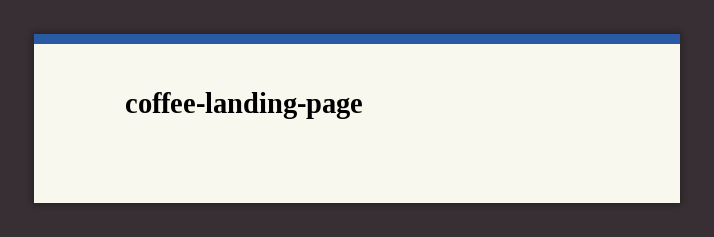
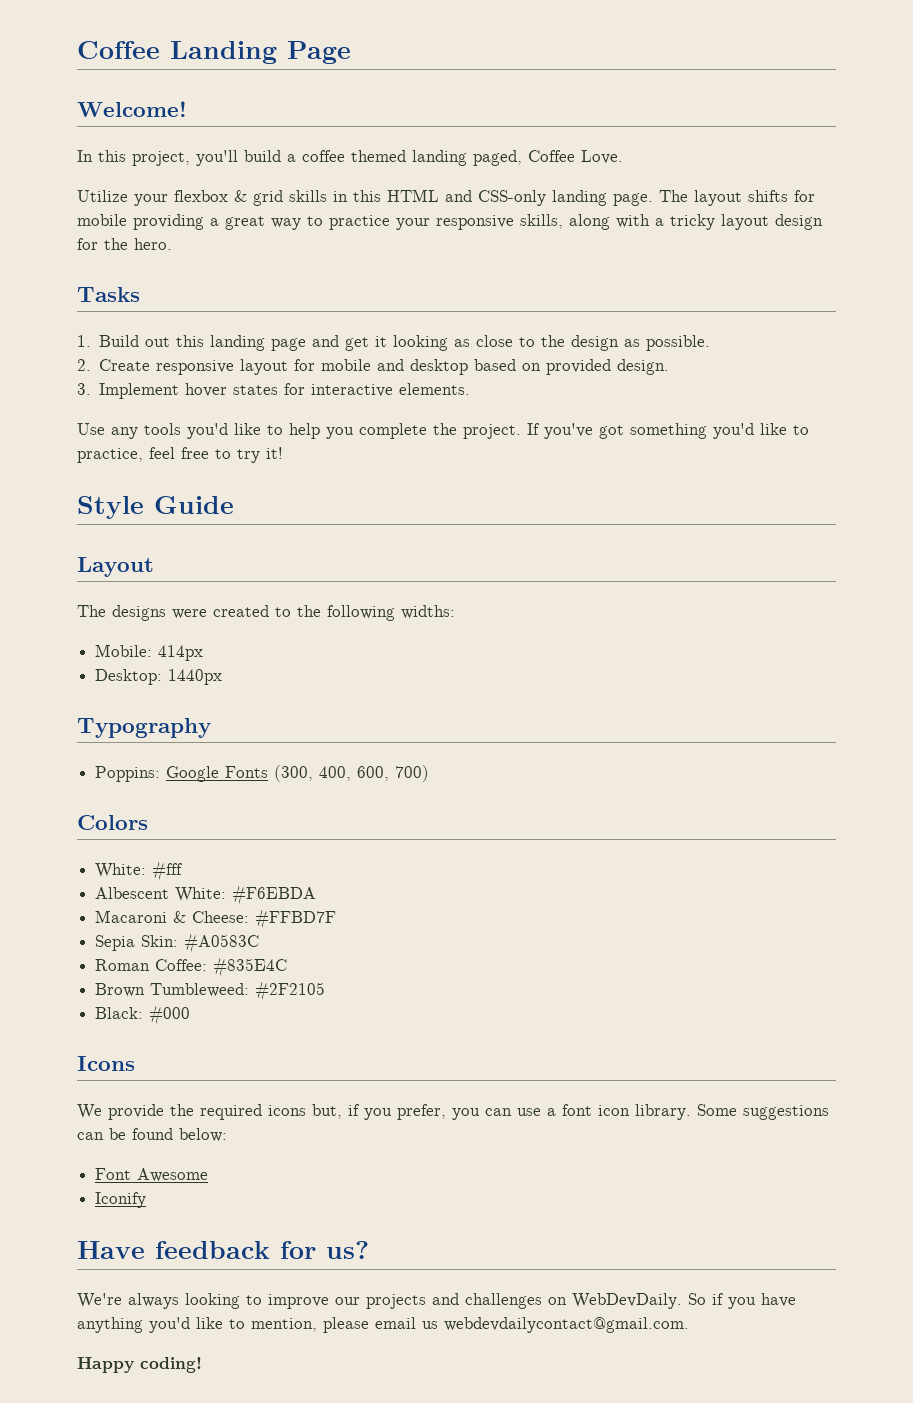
[125,92,363,119] coffee-landing-page -> [77,41,351,64] [77,101,187,117] [77,150,623,166] [77,189,815,206] [77,214,823,230] [77,238,172,250] [77,287,140,302] [77,335,711,351] [77,359,670,375] [77,383,471,399] [77,423,809,439] [77,447,283,463] [77,496,234,519] [77,557,154,577] [77,605,455,621] [95,644,204,661] [95,669,223,685] [77,718,211,738] [95,765,430,782] [77,815,148,830] [95,861,184,881] [95,885,317,905] [95,909,337,929] [95,933,260,953] [95,957,288,977] [95,981,326,1001] [95,1005,191,1025] [77,1056,135,1071] [77,1104,829,1120] [77,1128,227,1142] [95,1168,209,1182] [95,1192,147,1208] [77,1241,369,1259] [77,1293,796,1309] [77,1317,689,1333] [77,1357,202,1373] Coffee Landing Page // Welcome! // In this project, you'll build a coffee themed landing paged, Coffee Love. // Utilize your flexbox & grid skills in this HTML and CSS-only landing page. The layout shifts for mobile providing a great way to practice your responsive skills, along with a tricky layout design for the hero. // Tasks // 1. Build out this landing page and get it looking as close to the design as possible. // 2. Create responsive layout for mobile and desktop based on provided design. // 3. Implement hover states for interactive elements. // Use any tools you'd like to help you complete the project. If you've got something you'd like to practice, feel free to try it! // Style Guide // Layout // The designs were created to the following widths: // Mobile: 414px // Desktop: 1440px // Typography // Poppins: Google Fonts (300, 400, 600, 700) // Colors // White: #fff // Albescent White: #F6EBDA // Macaroni & Cheese: #FFBD7F // Sepia Skin: #A0583C // Roman Coffee: #835E4C // Brown Tumbleweed: #2F2105 // Black: #000 // Icons // We provide the required icons but, if you prefer, you can use a font icon library. Some suggestions can be found below: // Font Awesome // Iconify // Have feedback for us? // We're always looking to improve our projects and challenges on WebDevDaily. So if you have anything you'd like to mention, please email us webdevdailycontact@gmail.com. // Happy coding!

